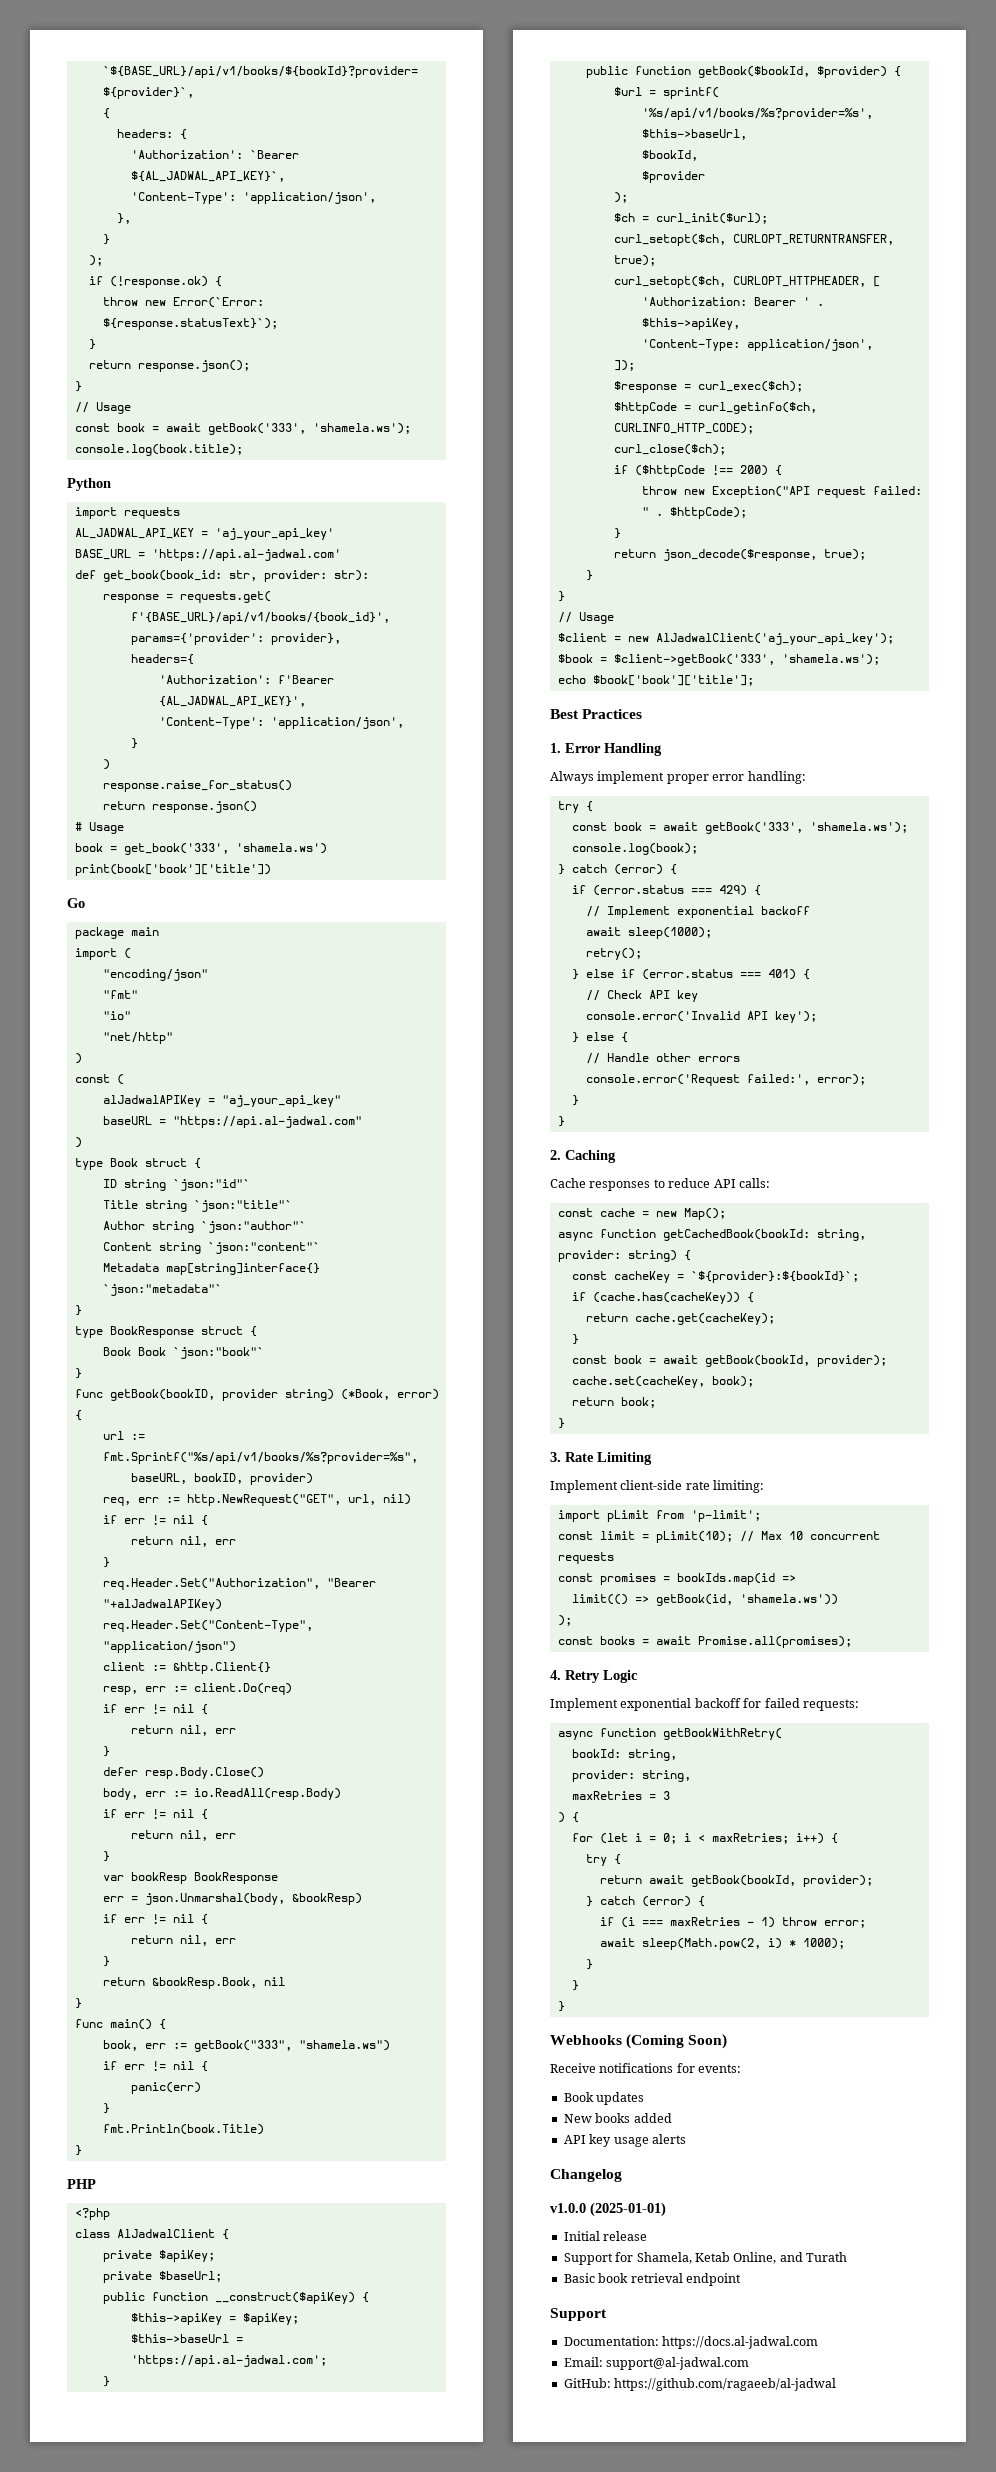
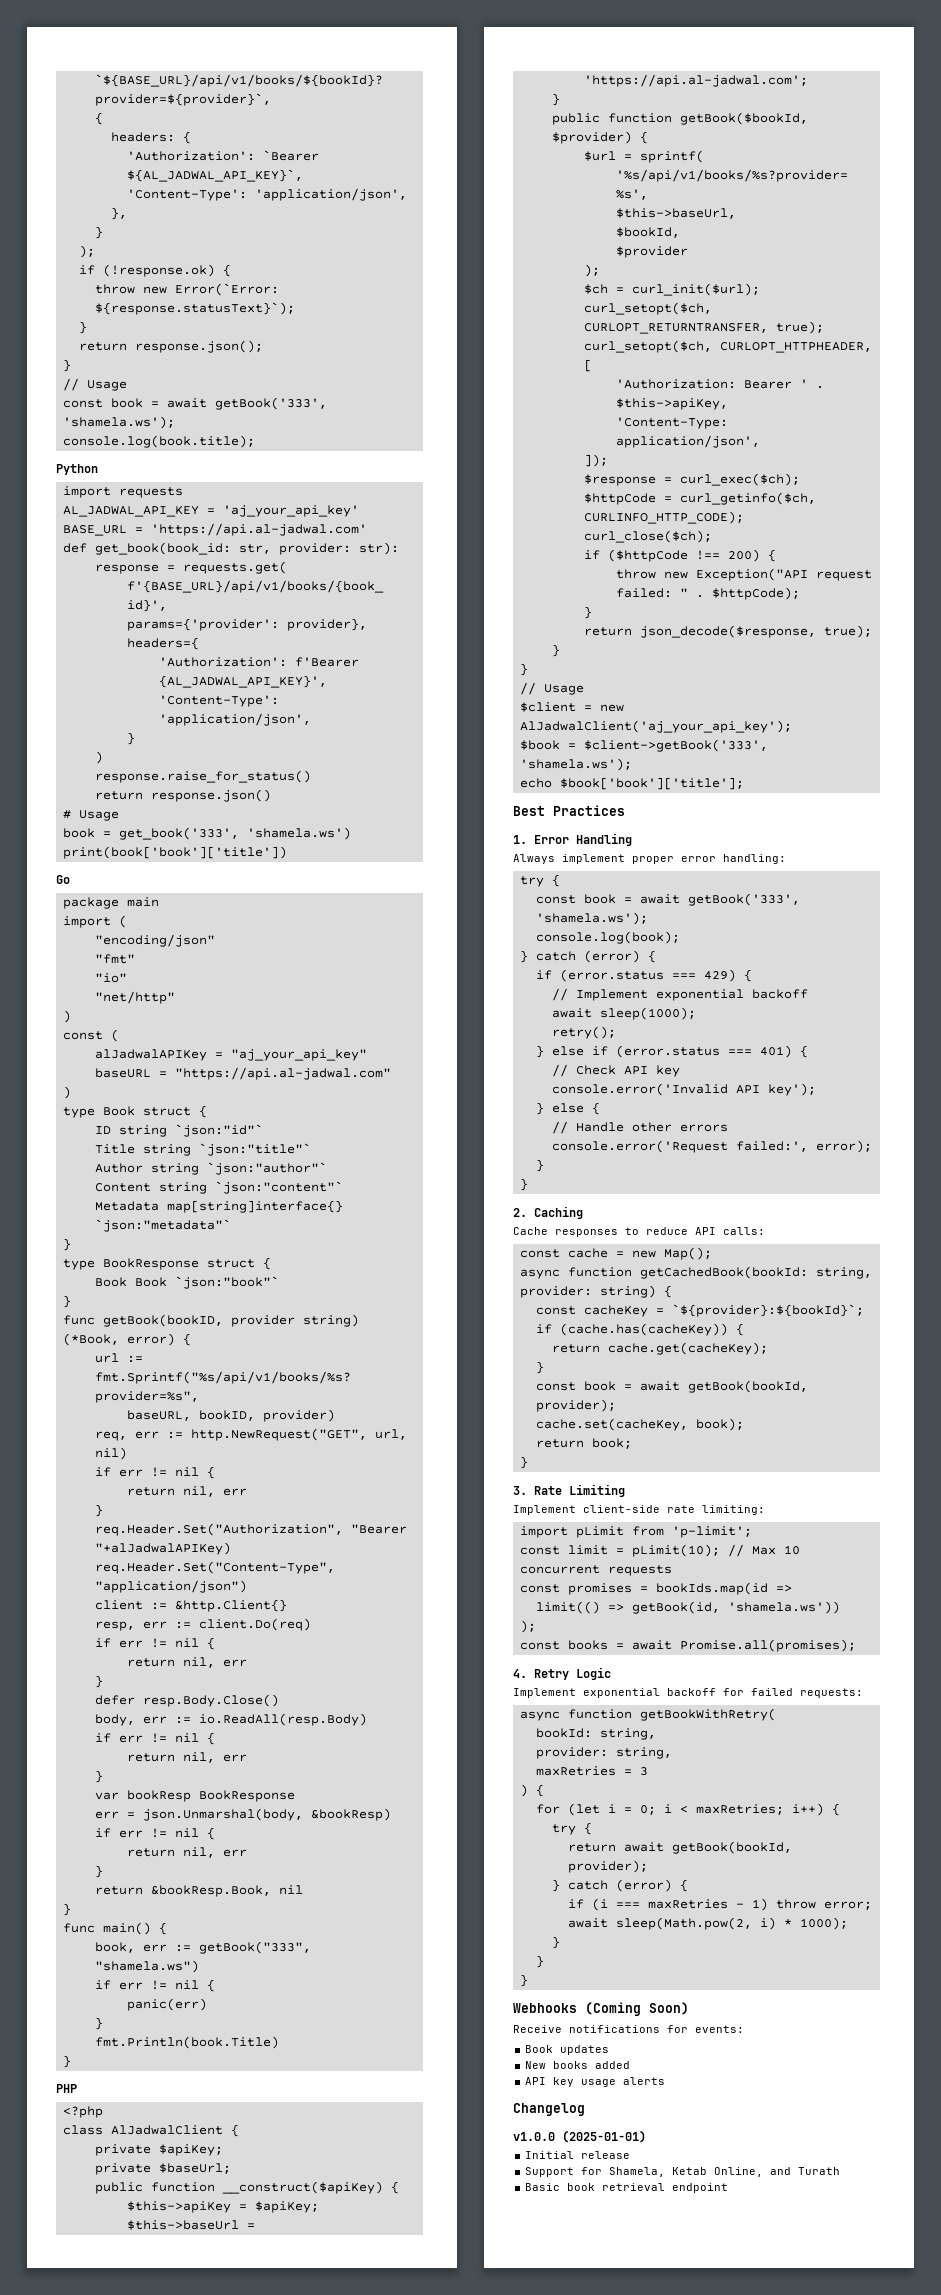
[550,2308,607,2321] [563,2336,819,2349] [563,2357,750,2370] [563,2378,837,2391] // Support // Documentation: https://docs.al-jadwal.com // Email: support@al-jadwal.com // GitHub: https://github.com/ragaeeb/al-jadwal -> (729, 2188) none

